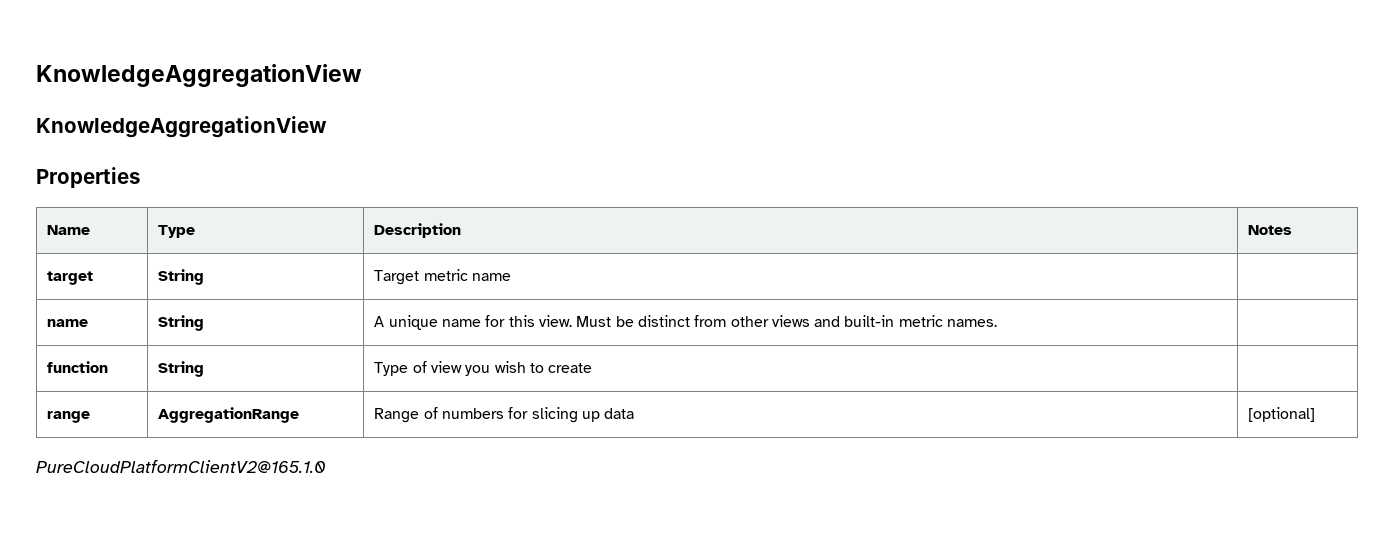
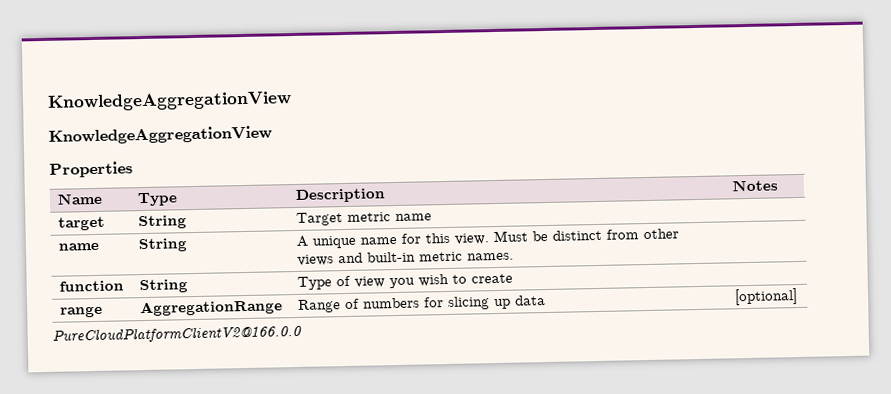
[36,459,326,473] PureCloudPlatformClientV2@165.1.0 -> [52,324,302,344] PureCloudPlatformClientV2@166.0.0

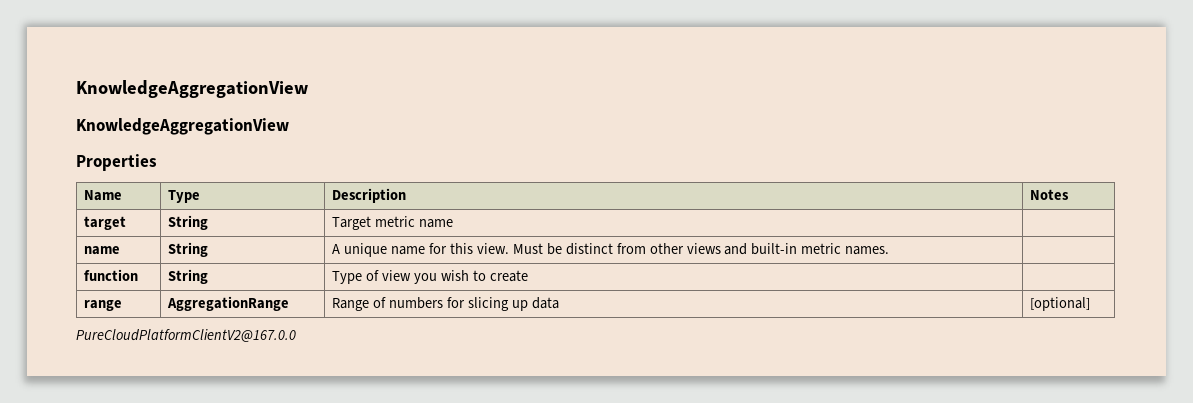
[52,324,302,344] PureCloudPlatformClientV2@166.0.0 -> [76,329,296,342] PureCloudPlatformClientV2@167.0.0

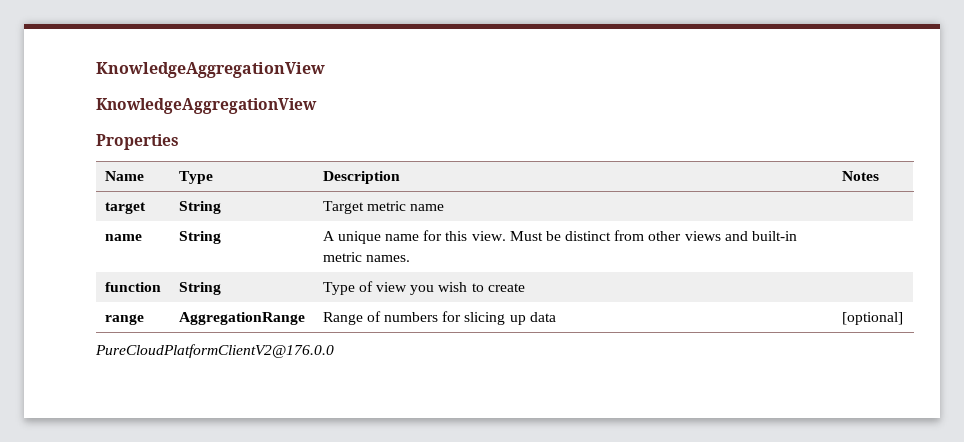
[76,329,296,342] PureCloudPlatformClientV2@167.0.0 -> [95,344,334,358] PureCloudPlatformClientV2@176.0.0

